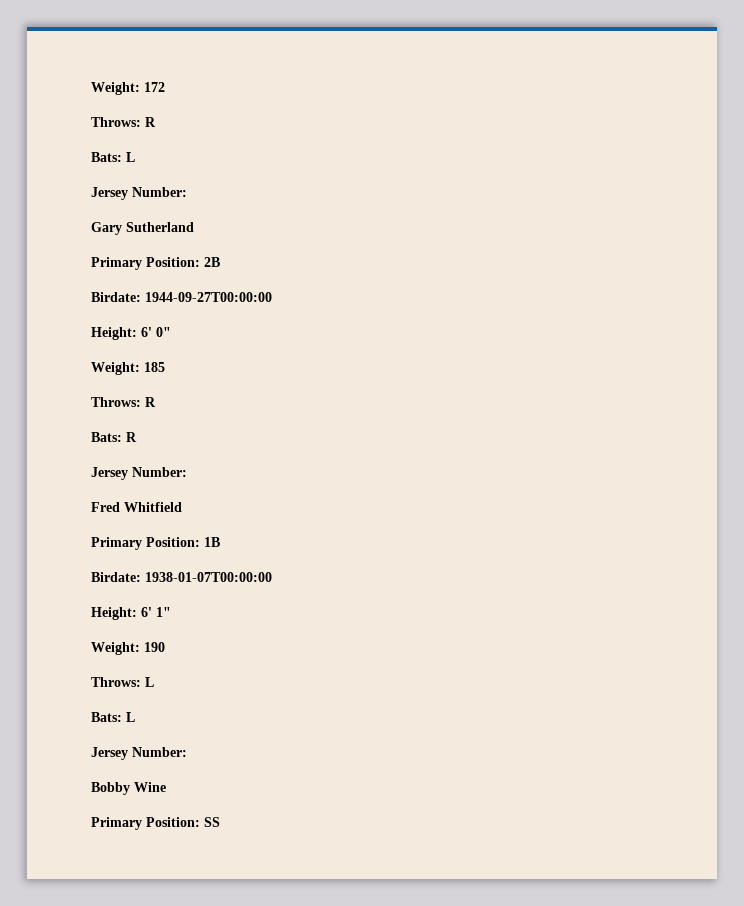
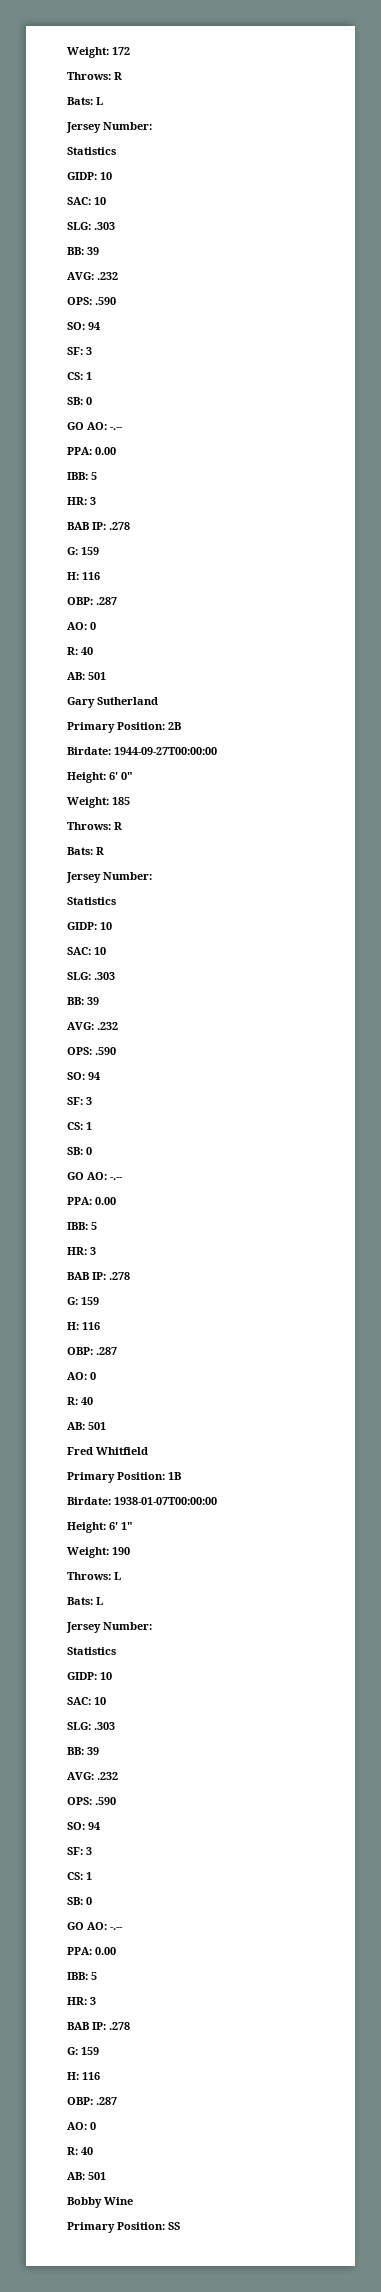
(187, 192) none -> [67,147,116,155] [67,172,112,180] [67,197,106,205] [67,222,115,230] [67,247,99,255] [67,272,118,280] [67,297,116,305] [67,322,100,330] [67,347,92,355] [67,372,92,380] [67,397,92,405] [67,422,123,430] [67,447,116,455] [67,472,97,480] [67,497,96,505] [67,522,130,530] [67,547,99,555] [67,572,100,580] [67,597,117,605] [67,622,96,630] [67,647,93,655] [67,672,106,680] // Statistics // GIDP: 10 // SAC: 10 // SLG: .303 // BB: 39 // AVG: .232 // OPS: .590 // SO: 94 // SF: 3 // CS: 1 // SB: 0 // GO AO: -.-- // PPA: 0.00 // IBB: 5 // HR: 3 // BAB IP: .278 // G: 159 // H: 116 // OBP: .287 // AO: 0 // R: 40 // AB: 501
(187, 472) none -> [67,897,116,905] [67,922,112,930] [67,947,106,955] [67,972,115,980] [67,997,99,1005] [67,1022,118,1030] [67,1047,116,1055] [67,1072,100,1080] [67,1097,92,1105] [67,1122,92,1130] [67,1147,92,1155] [67,1172,123,1180] [67,1197,116,1205] [67,1222,97,1230] [67,1247,96,1255] [67,1272,130,1280] [67,1297,99,1305] [67,1322,100,1330] [67,1347,117,1355] [67,1372,96,1380] [67,1397,93,1405] [67,1422,106,1430] // Statistics // GIDP: 10 // SAC: 10 // SLG: .303 // BB: 39 // AVG: .232 // OPS: .590 // SO: 94 // SF: 3 // CS: 1 // SB: 0 // GO AO: -.-- // PPA: 0.00 // IBB: 5 // HR: 3 // BAB IP: .278 // G: 159 // H: 116 // OBP: .287 // AO: 0 // R: 40 // AB: 501
(187, 752) none -> [67,1647,116,1655] [67,1672,112,1680] [67,1697,106,1705] [67,1722,115,1730] [67,1747,99,1755] [67,1772,118,1780] [67,1797,116,1805] [67,1822,100,1830] [67,1847,92,1855] [67,1872,92,1880] [67,1897,92,1905] [67,1922,123,1930] [67,1947,116,1955] [67,1972,97,1980] [67,1997,96,2005] [67,2022,130,2030] [67,2047,99,2055] [67,2072,100,2080] [67,2097,117,2105] [67,2122,96,2130] [67,2147,93,2155] [67,2172,106,2180] // Statistics // GIDP: 10 // SAC: 10 // SLG: .303 // BB: 39 // AVG: .232 // OPS: .590 // SO: 94 // SF: 3 // CS: 1 // SB: 0 // GO AO: -.-- // PPA: 0.00 // IBB: 5 // HR: 3 // BAB IP: .278 // G: 159 // H: 116 // OBP: .287 // AO: 0 // R: 40 // AB: 501

